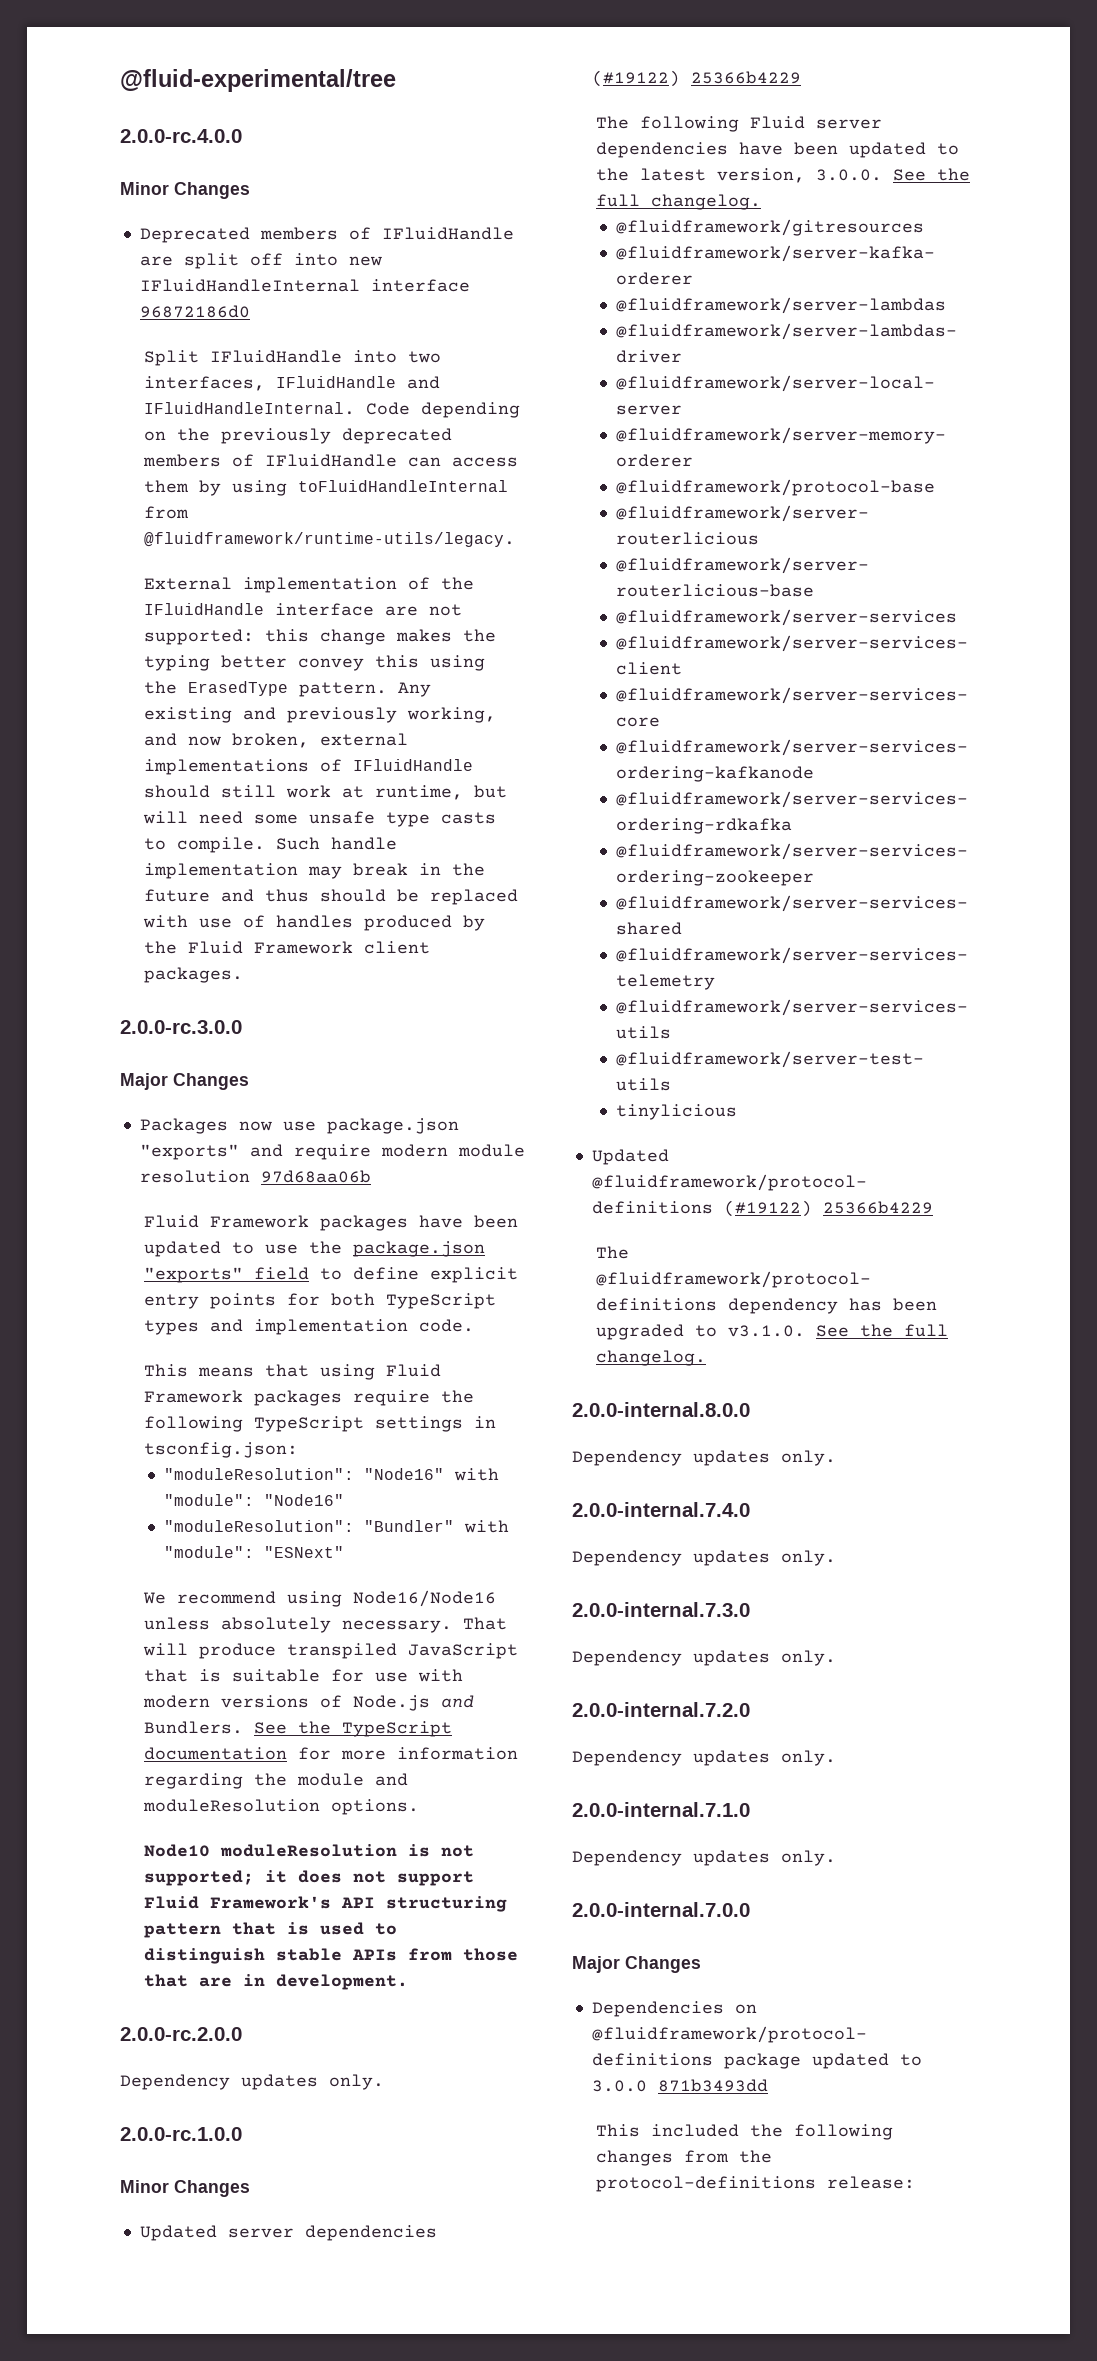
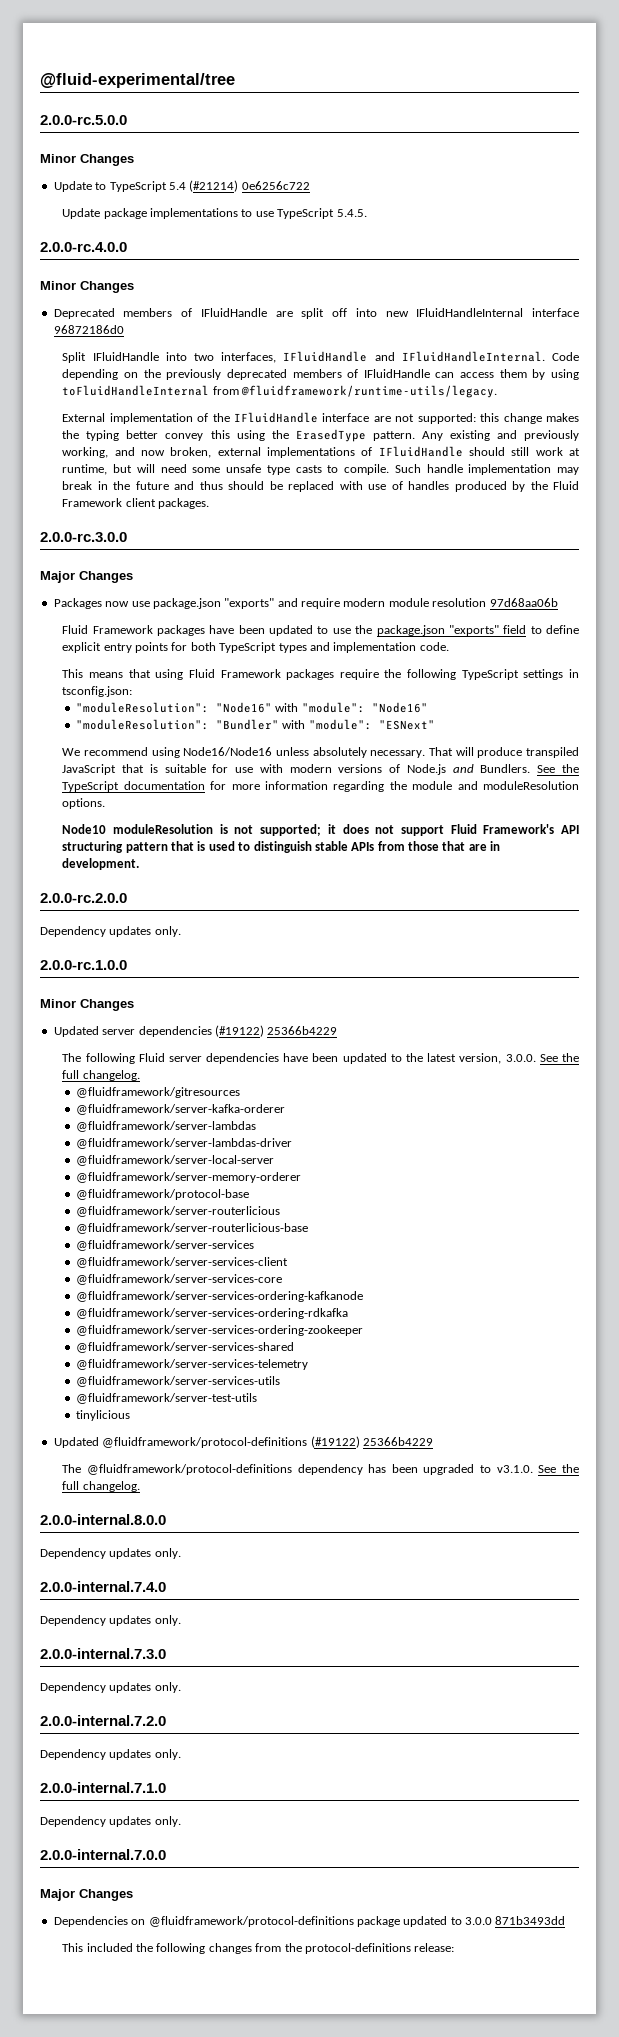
(396, 80) none -> [40,115,127,125] [40,154,134,166] [53,180,310,192] [62,208,367,219] // 2.0.0-rc.5.0.0 // Minor Changes // Update to TypeScript 5.4 (#21214) 0e6256c722 // Update package implementations to use TypeScript 5.4.5.

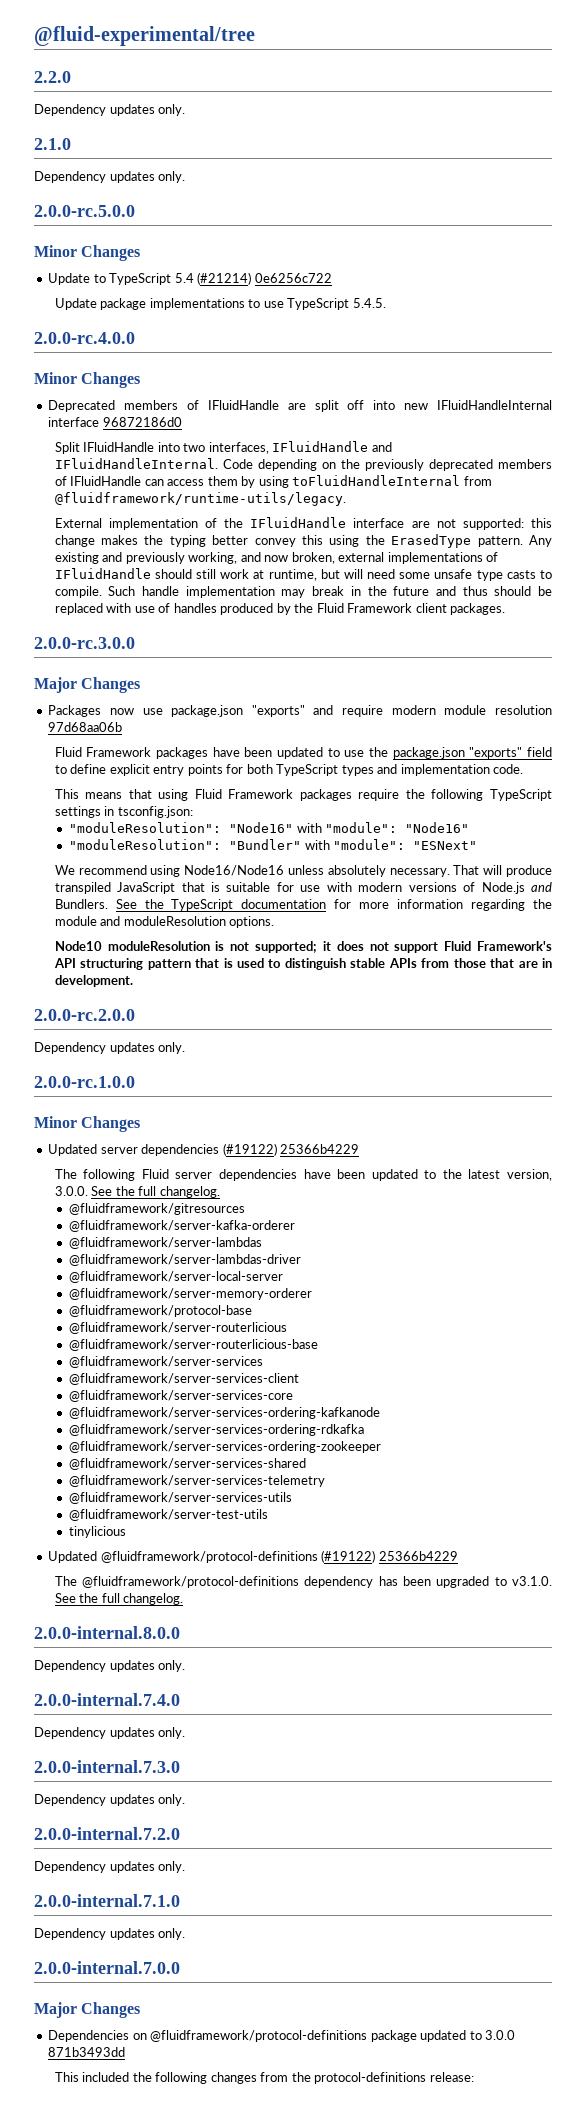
(235, 80) none -> [34,71,71,83] [34,104,186,116] [34,138,71,150] [34,171,186,183] // 2.2.0 // Dependency updates only. // 2.1.0 // Dependency updates only.

